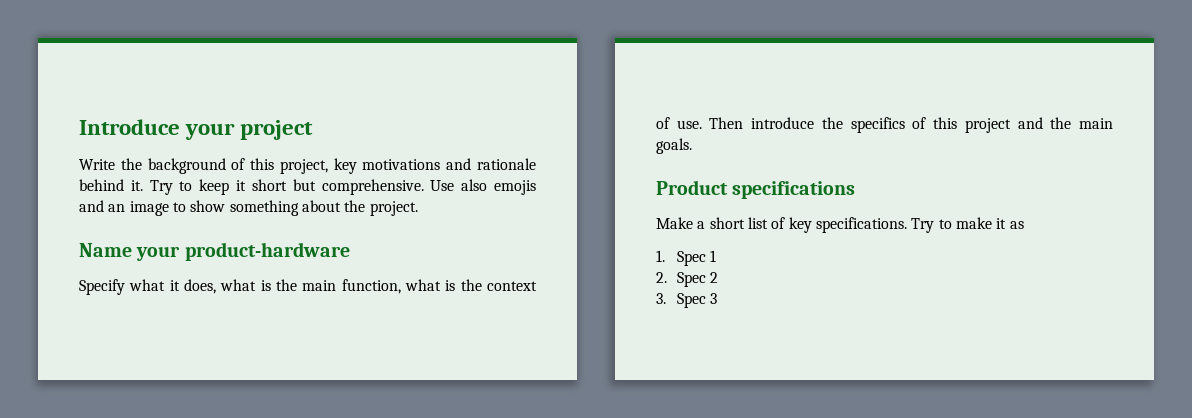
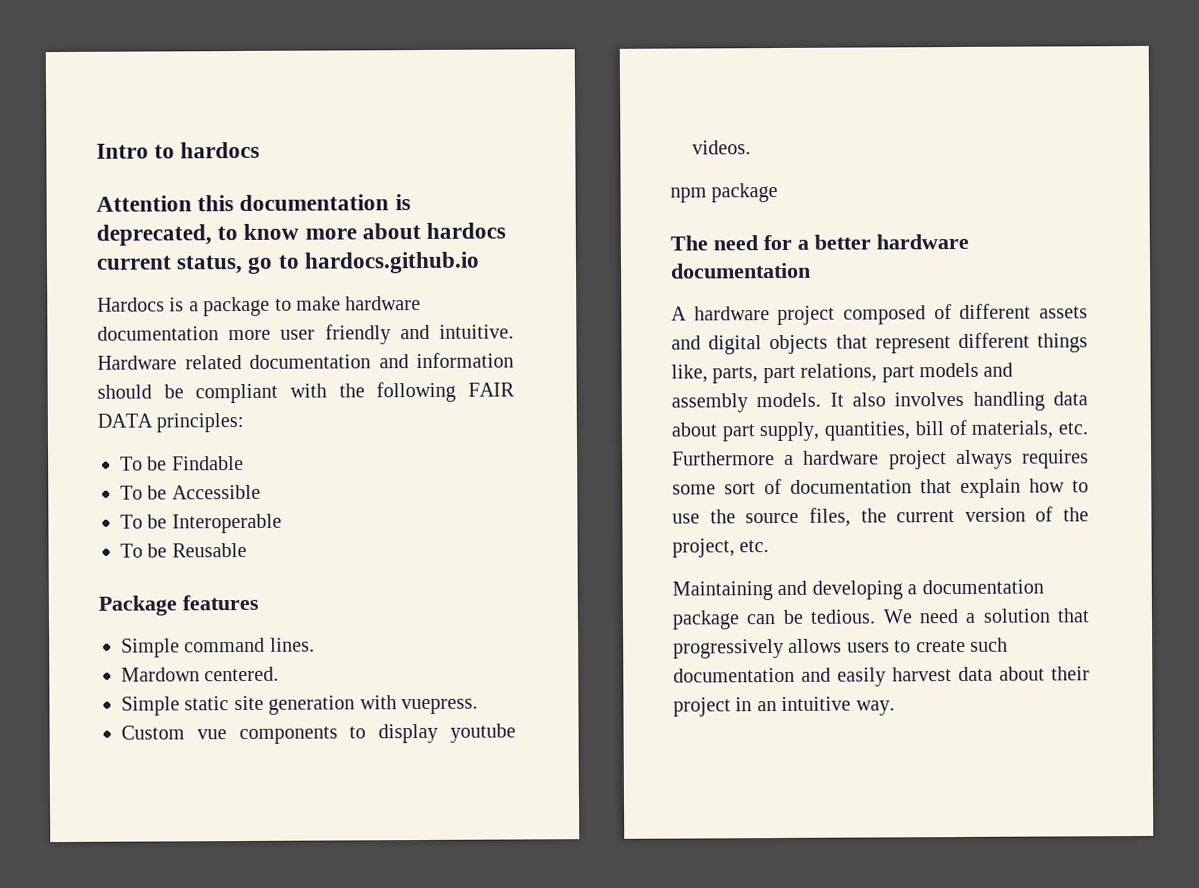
[79,119,314,140] [79,158,536,174] [79,179,536,195] [79,200,418,216] [79,242,350,261] [79,279,537,295] [656,117,1113,133] [656,138,692,154] [656,180,856,199] [656,217,1024,233] [656,250,717,266] [656,272,719,287] [656,293,718,308] Introduce your project // Write the background of this project, key motivations and rationale behind it. Try to keep it short but comprehensive. Use also emojis and an image to show something about the project. // Name your product-hardware // Specify what it does, what is the main function, what is the context of use. Then introduce the specifics of this project and the main goals. // Product specifications // Make a short list of key specifications. Try to make it as // 1. Spec 1 // 2. Spec 2 // 3. Spec 3 -> [96,141,261,159] [96,194,411,212] [96,222,507,246] [96,251,480,275] [97,295,422,317] [97,324,514,345] [97,352,514,370] [97,381,515,404] [97,412,245,433] [120,455,244,471] [120,484,261,500] [120,513,282,534] [120,542,247,558] [98,594,259,616] [121,637,315,658] [121,666,280,682] [121,695,478,716] [121,723,516,745] [692,140,751,155] [670,182,779,203] [670,233,969,251] [670,262,811,279] [671,303,1088,326] [671,332,1088,355] [671,362,1014,384] [671,391,1088,413] [671,419,1088,442] [672,449,1089,470] [672,478,1089,498] [672,506,1089,527] [672,538,770,558] [672,579,1044,601] [672,608,1090,630] [673,637,1008,659] [673,666,1090,687] [673,696,895,717] Intro to hardocs // Attention this documentation is deprecated, to know more about hardocs current status, go to hardocs.github.io // Hardocs is a package to make hardware documentation more user friendly and intuitive. Hardware related documentation and information should be compliant with the following FAIR DATA principles: // To be Findable // To be Accessible // To be Interoperable // To be Reusable // Package features // Simple command lines. // Mardown centered. // Simple static site generation with vuepress. // Custom vue components to display youtube videos. // npm package // The need for a better hardware documentation // A hardware project composed of different assets and digital objects that represent different things like, parts, part relations, part models and assembly models. It also involves handling data about part supply, quantities, bill of materials, etc. Furthermore a hardware project always requires some sort of documentation that explain how to use the source files, the current version of the project, etc. // Maintaining and developing a documentation package can be tedious. We need a solution that progressively allows users to create such documentation and easily harvest data about their project in an intuitive way.

